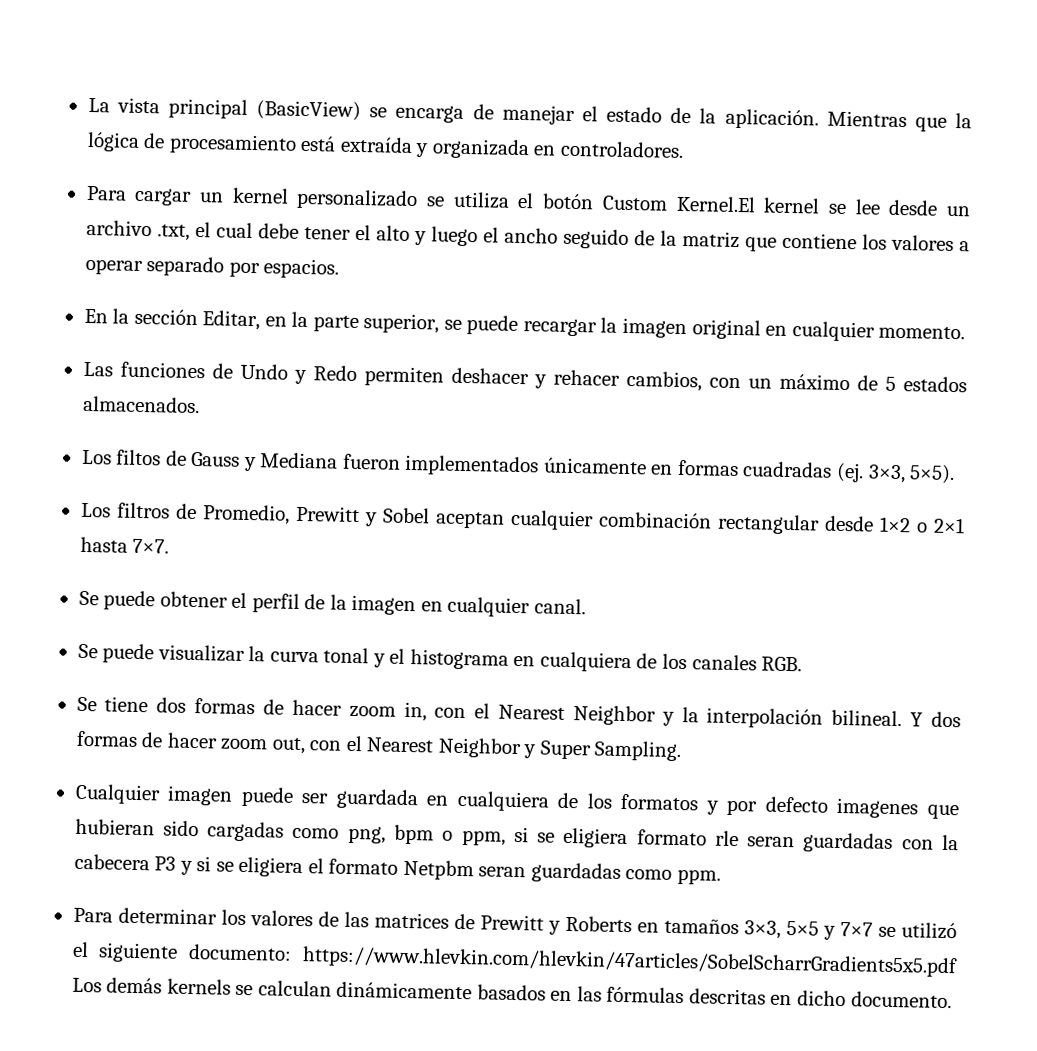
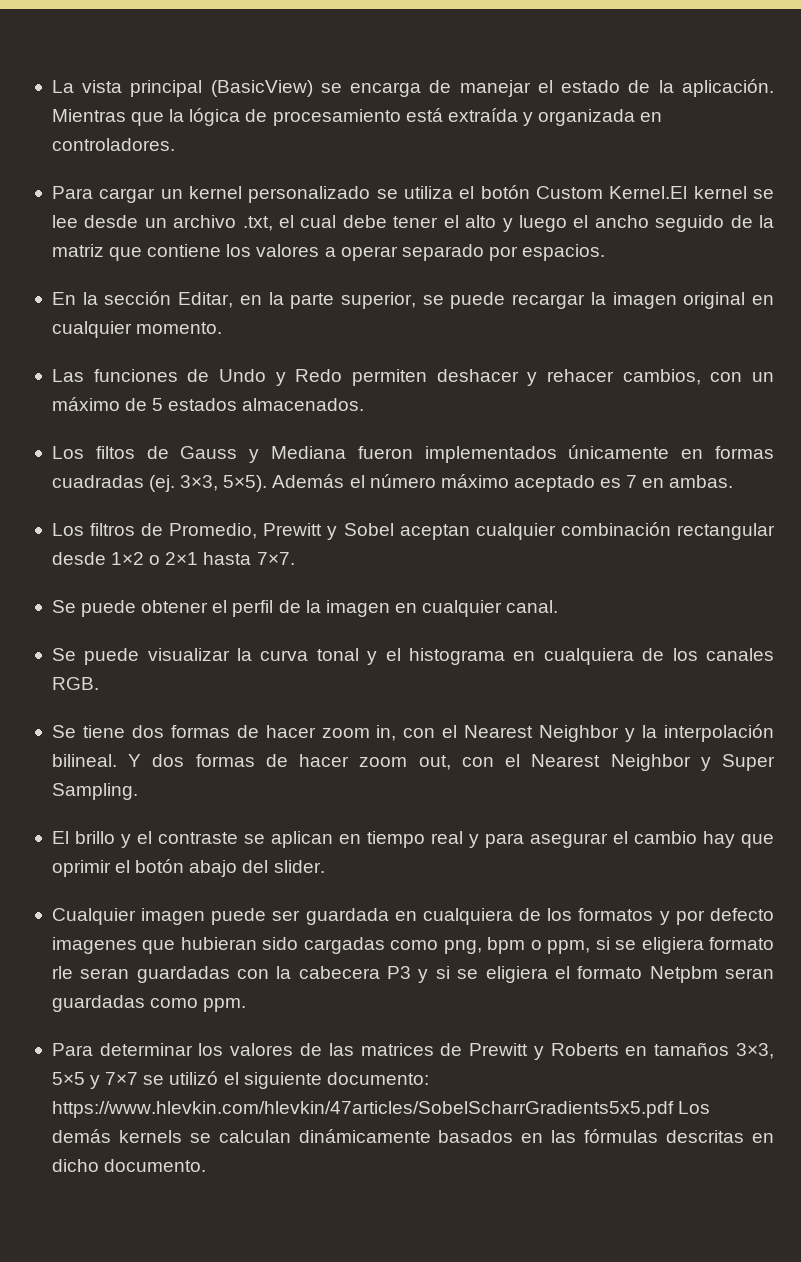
(956, 474) none -> [272,474,734,492] Además el número máximo aceptado es 7 en ambas.
(683, 751) none -> [51,831,775,848] [51,859,325,877] // El brillo y el contraste se aplican en tiempo real y para asegurar el cambio hay que oprimir el botón abajo del slider.

